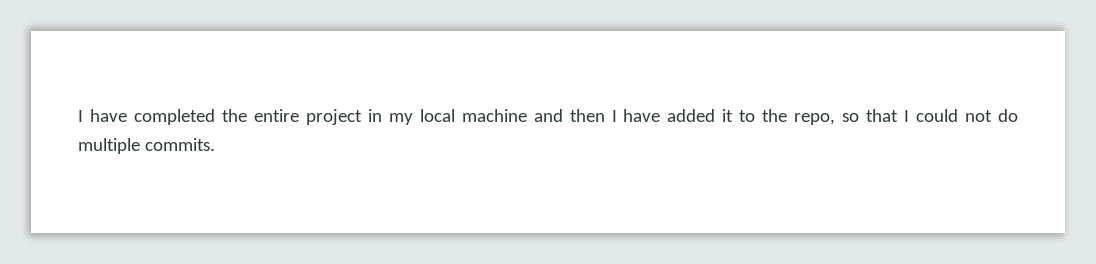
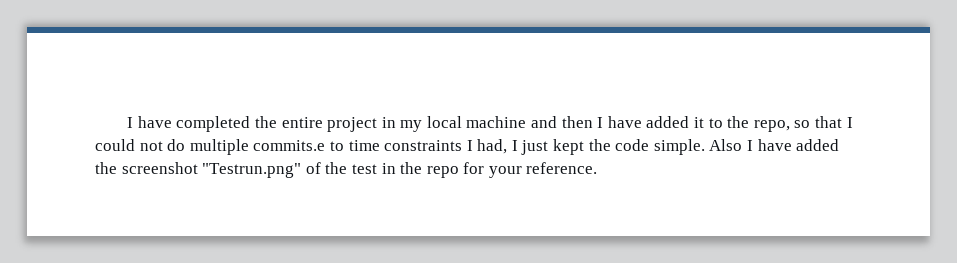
[144,138,215,151] commits. -> [253,139,840,155] [95,162,598,178] commits.e to time constraints I had, I just kept the code simple. Also I have added the screenshot "Testrun.png" of the test in the repo for your reference.

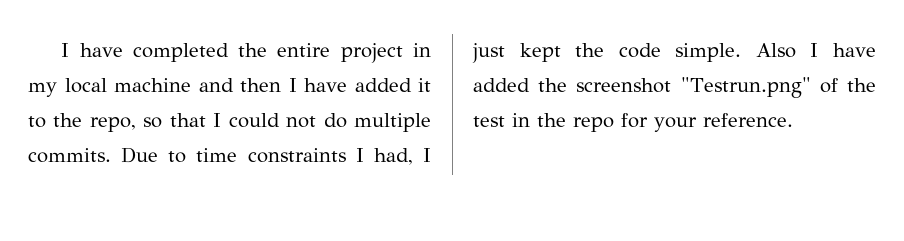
[253,140,326,151] commits.e -> [28,147,159,163] commits. Due

